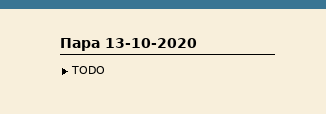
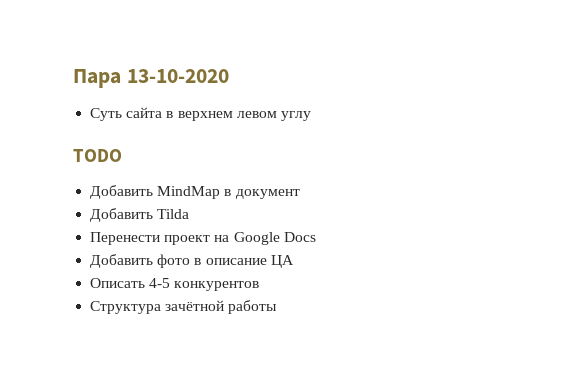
[71,66,106,74] TODO -> [90,107,311,121] [73,149,122,162] [90,185,300,199] [90,208,190,222] [90,232,316,245] [90,254,294,268] [90,278,260,291] [90,300,278,314] Суть сайта в верхнем левом углу // TODO // Добавить MindMap в документ // Добавить Tilda // Перенести проект на Google Docs // Добавить фото в описание ЦА // Описать 4-5 конкурентов // Структура зачётной работы

